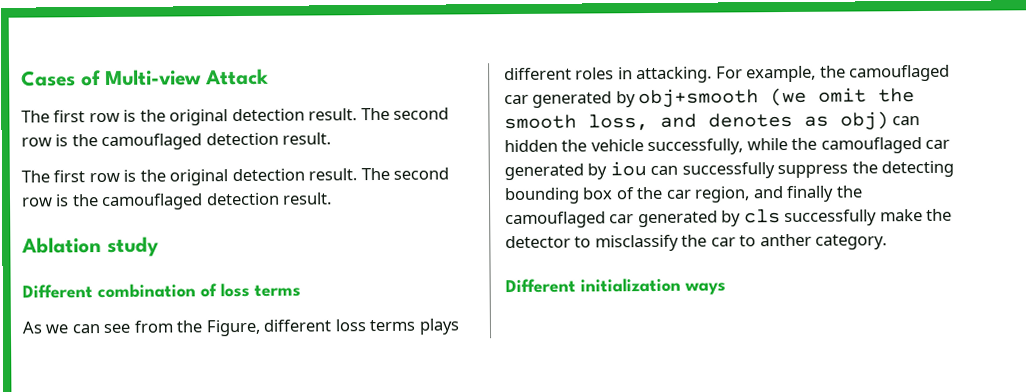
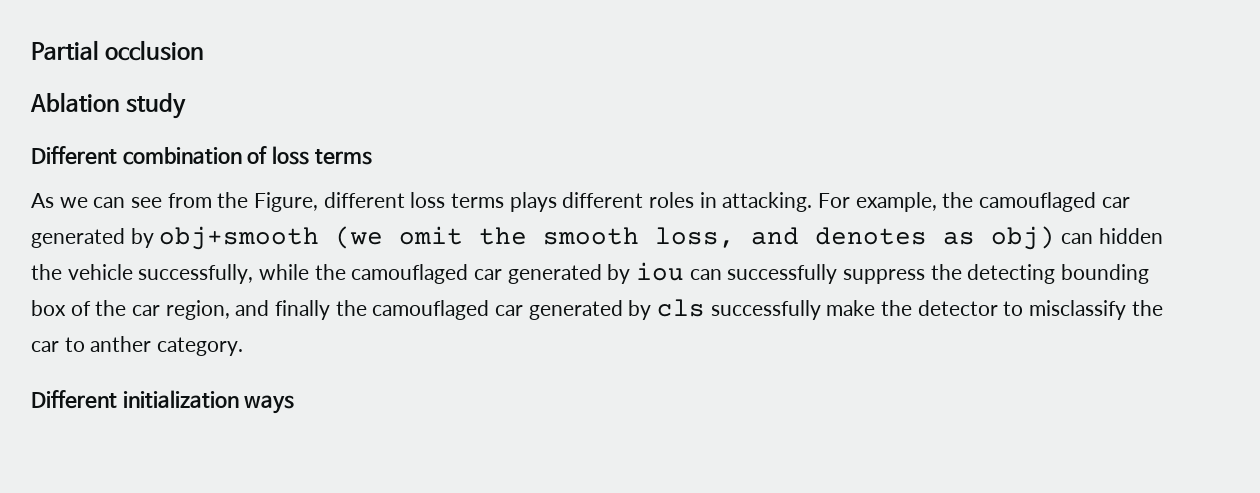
[21,68,269,87] [21,107,450,126] [21,132,332,151] [21,167,450,186] [21,192,333,211] Cases of Multi-view Attack // The first row is the original detection result. The second row is the camouflaged detection result. // The first row is the original detection result. The second row is the camouflaged detection result. -> [31,40,205,61] Partial occlusion

